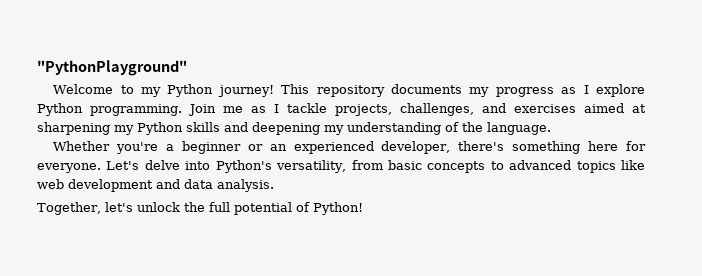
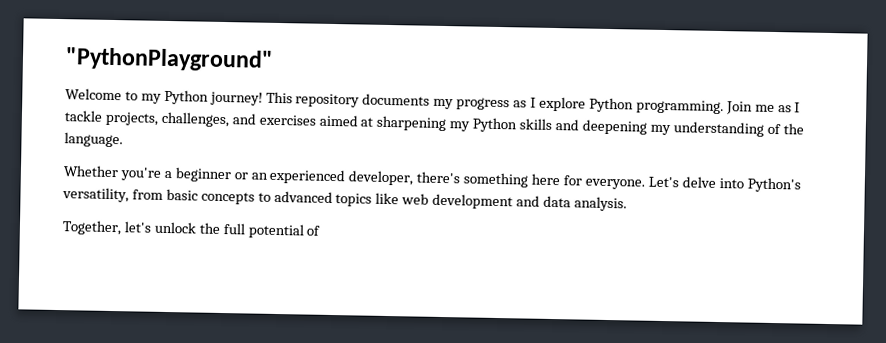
[312,202,363,215] Python! -> (321, 230) none

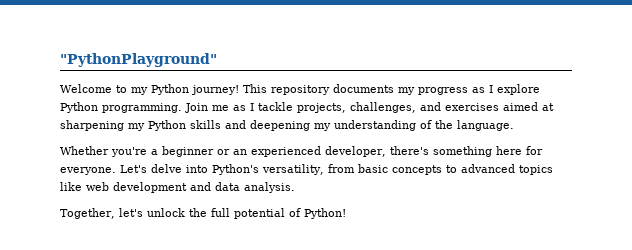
(321, 230) none -> [303,208,346,219] Python!

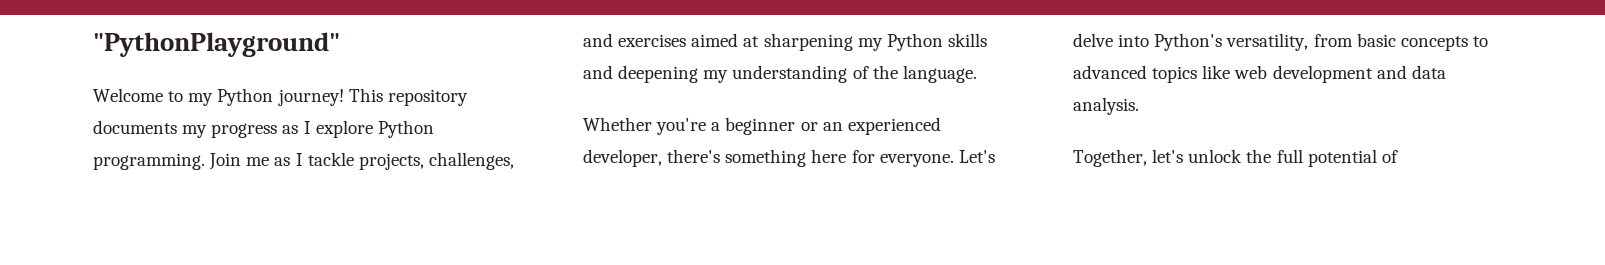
[303,208,346,219] Python! -> (1398, 156) none

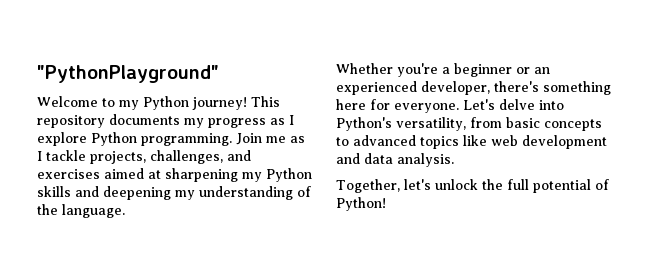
(1398, 156) none -> [336,197,386,211] Python!

